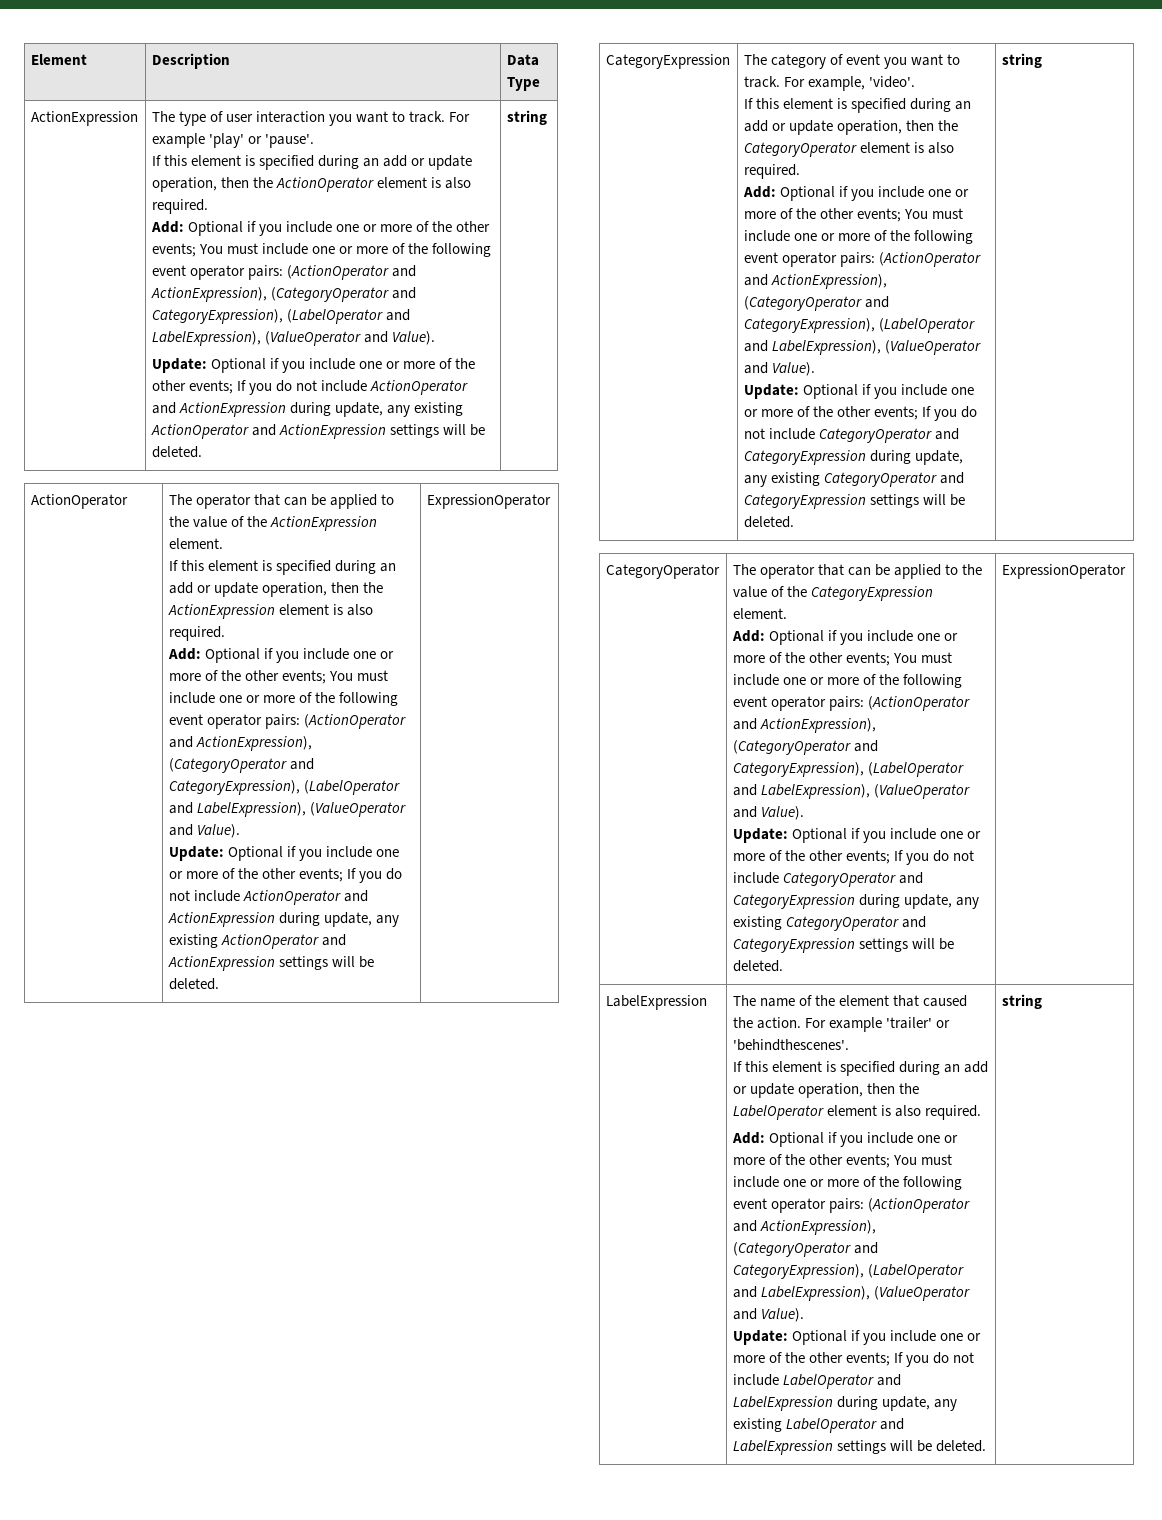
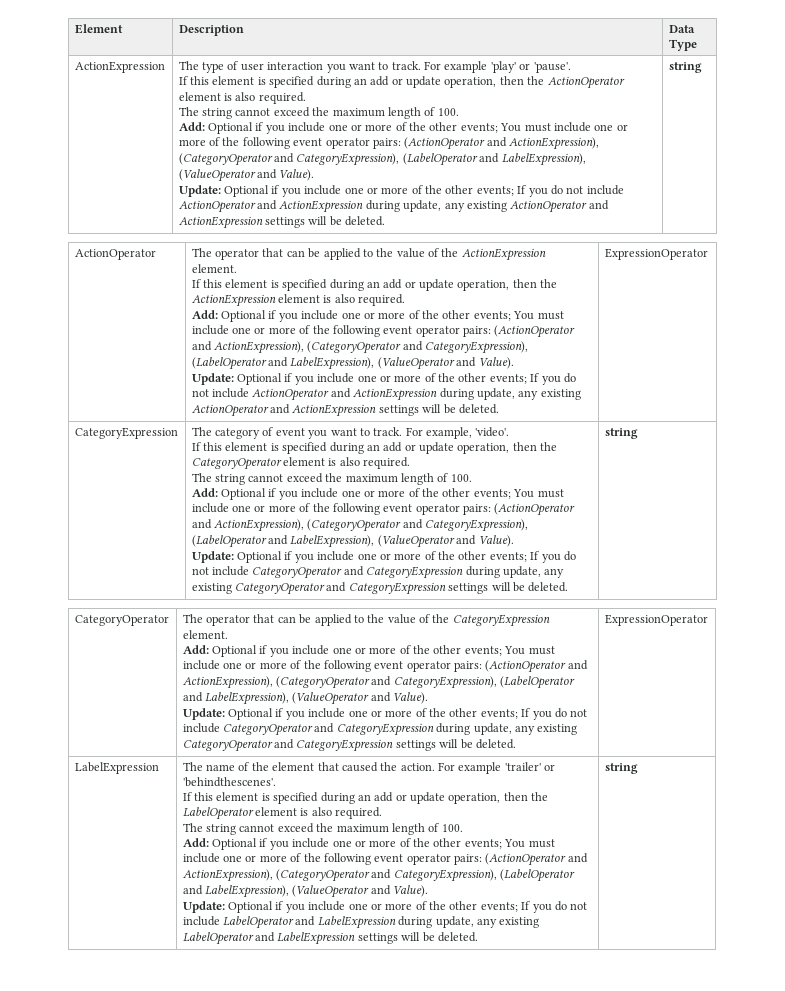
(208, 206) none -> [178,107,459,119] // The string cannot exceed the maximum length of 100.
(800, 171) none -> [191,473,472,485] // The string cannot exceed the maximum length of 100.
(982, 1112) none -> [182,823,463,835] // The string cannot exceed the maximum length of 100.

